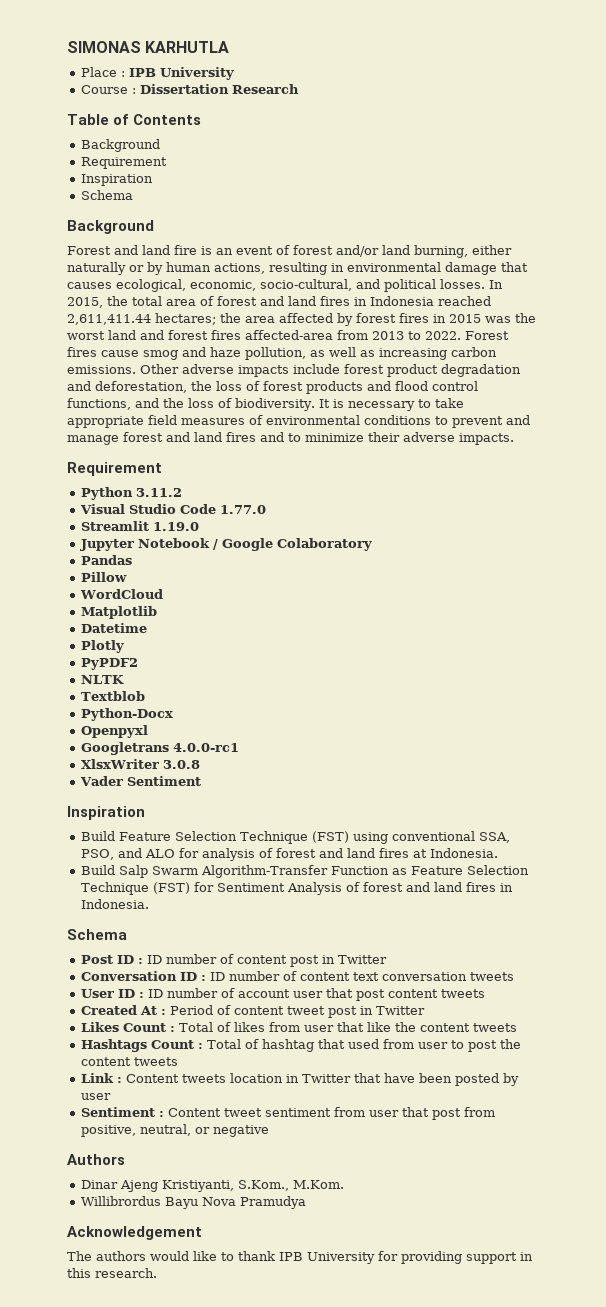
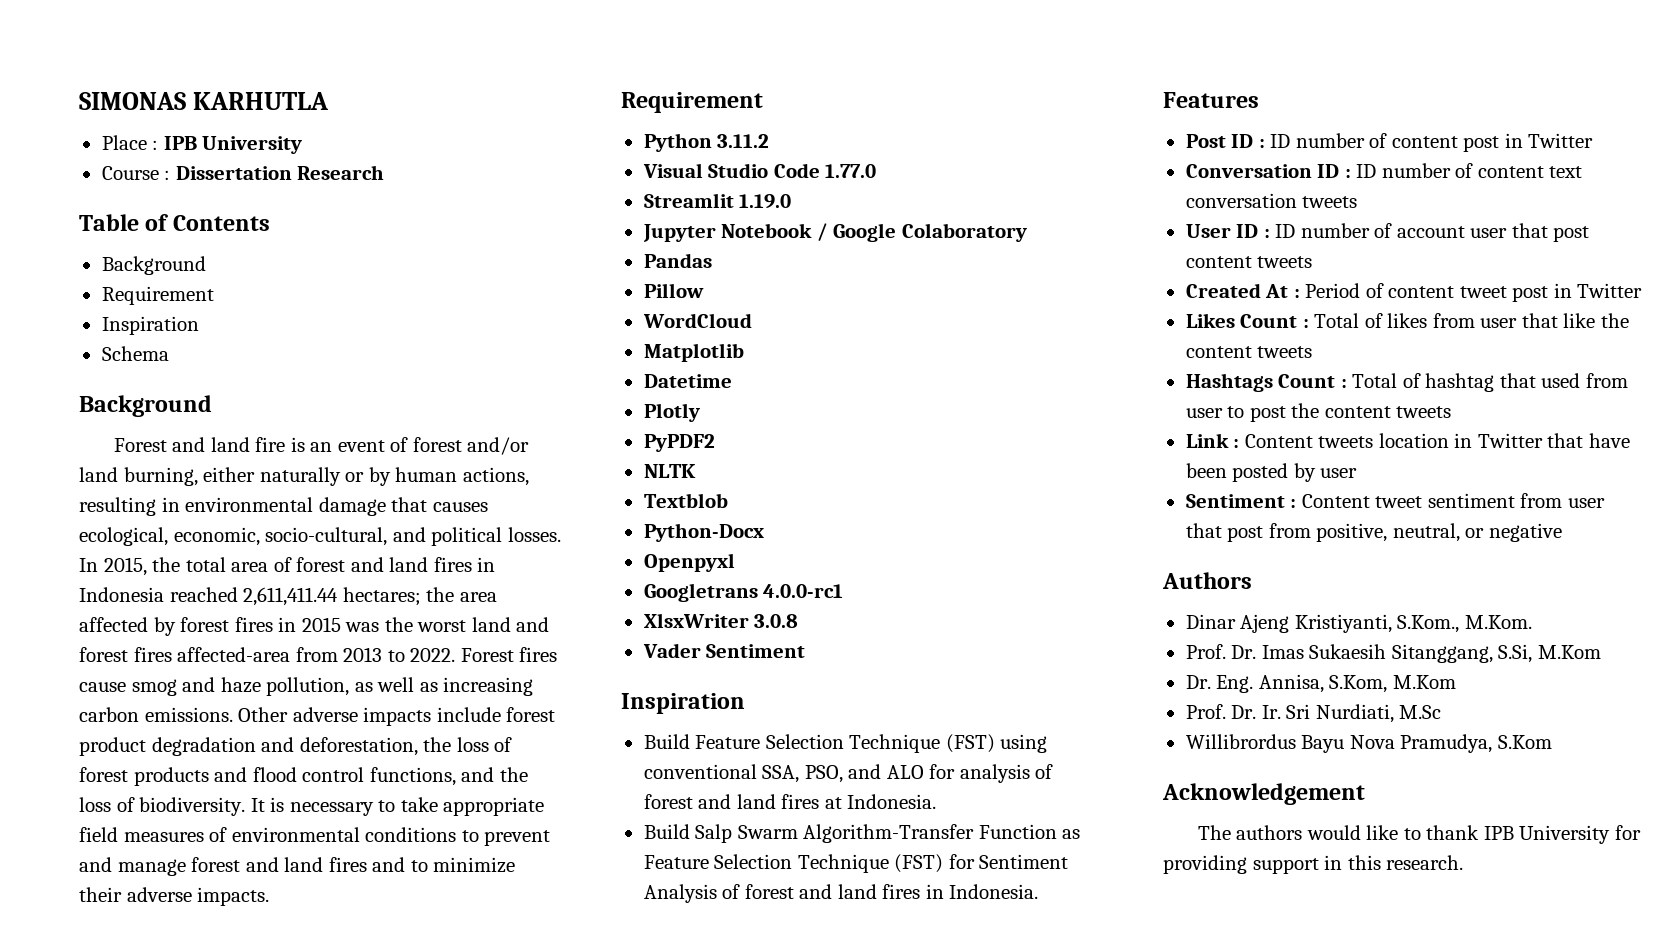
[67,929,127,940] Schema -> [1163,92,1259,108] Features
(344, 1184) none -> [1185,644,1601,663] [1185,674,1456,693] [1185,704,1442,723] // Prof. Dr. Imas Sukaesih Sitanggang, S.Si, M.Kom // Dr. Eng. Annisa, S.Kom, M.Kom // Prof. Dr. Ir. Sri Nurdiati, M.Sc
[239,1196,306,1209] Pramudya -> [1400,734,1552,753] Pramudya, S.Kom

